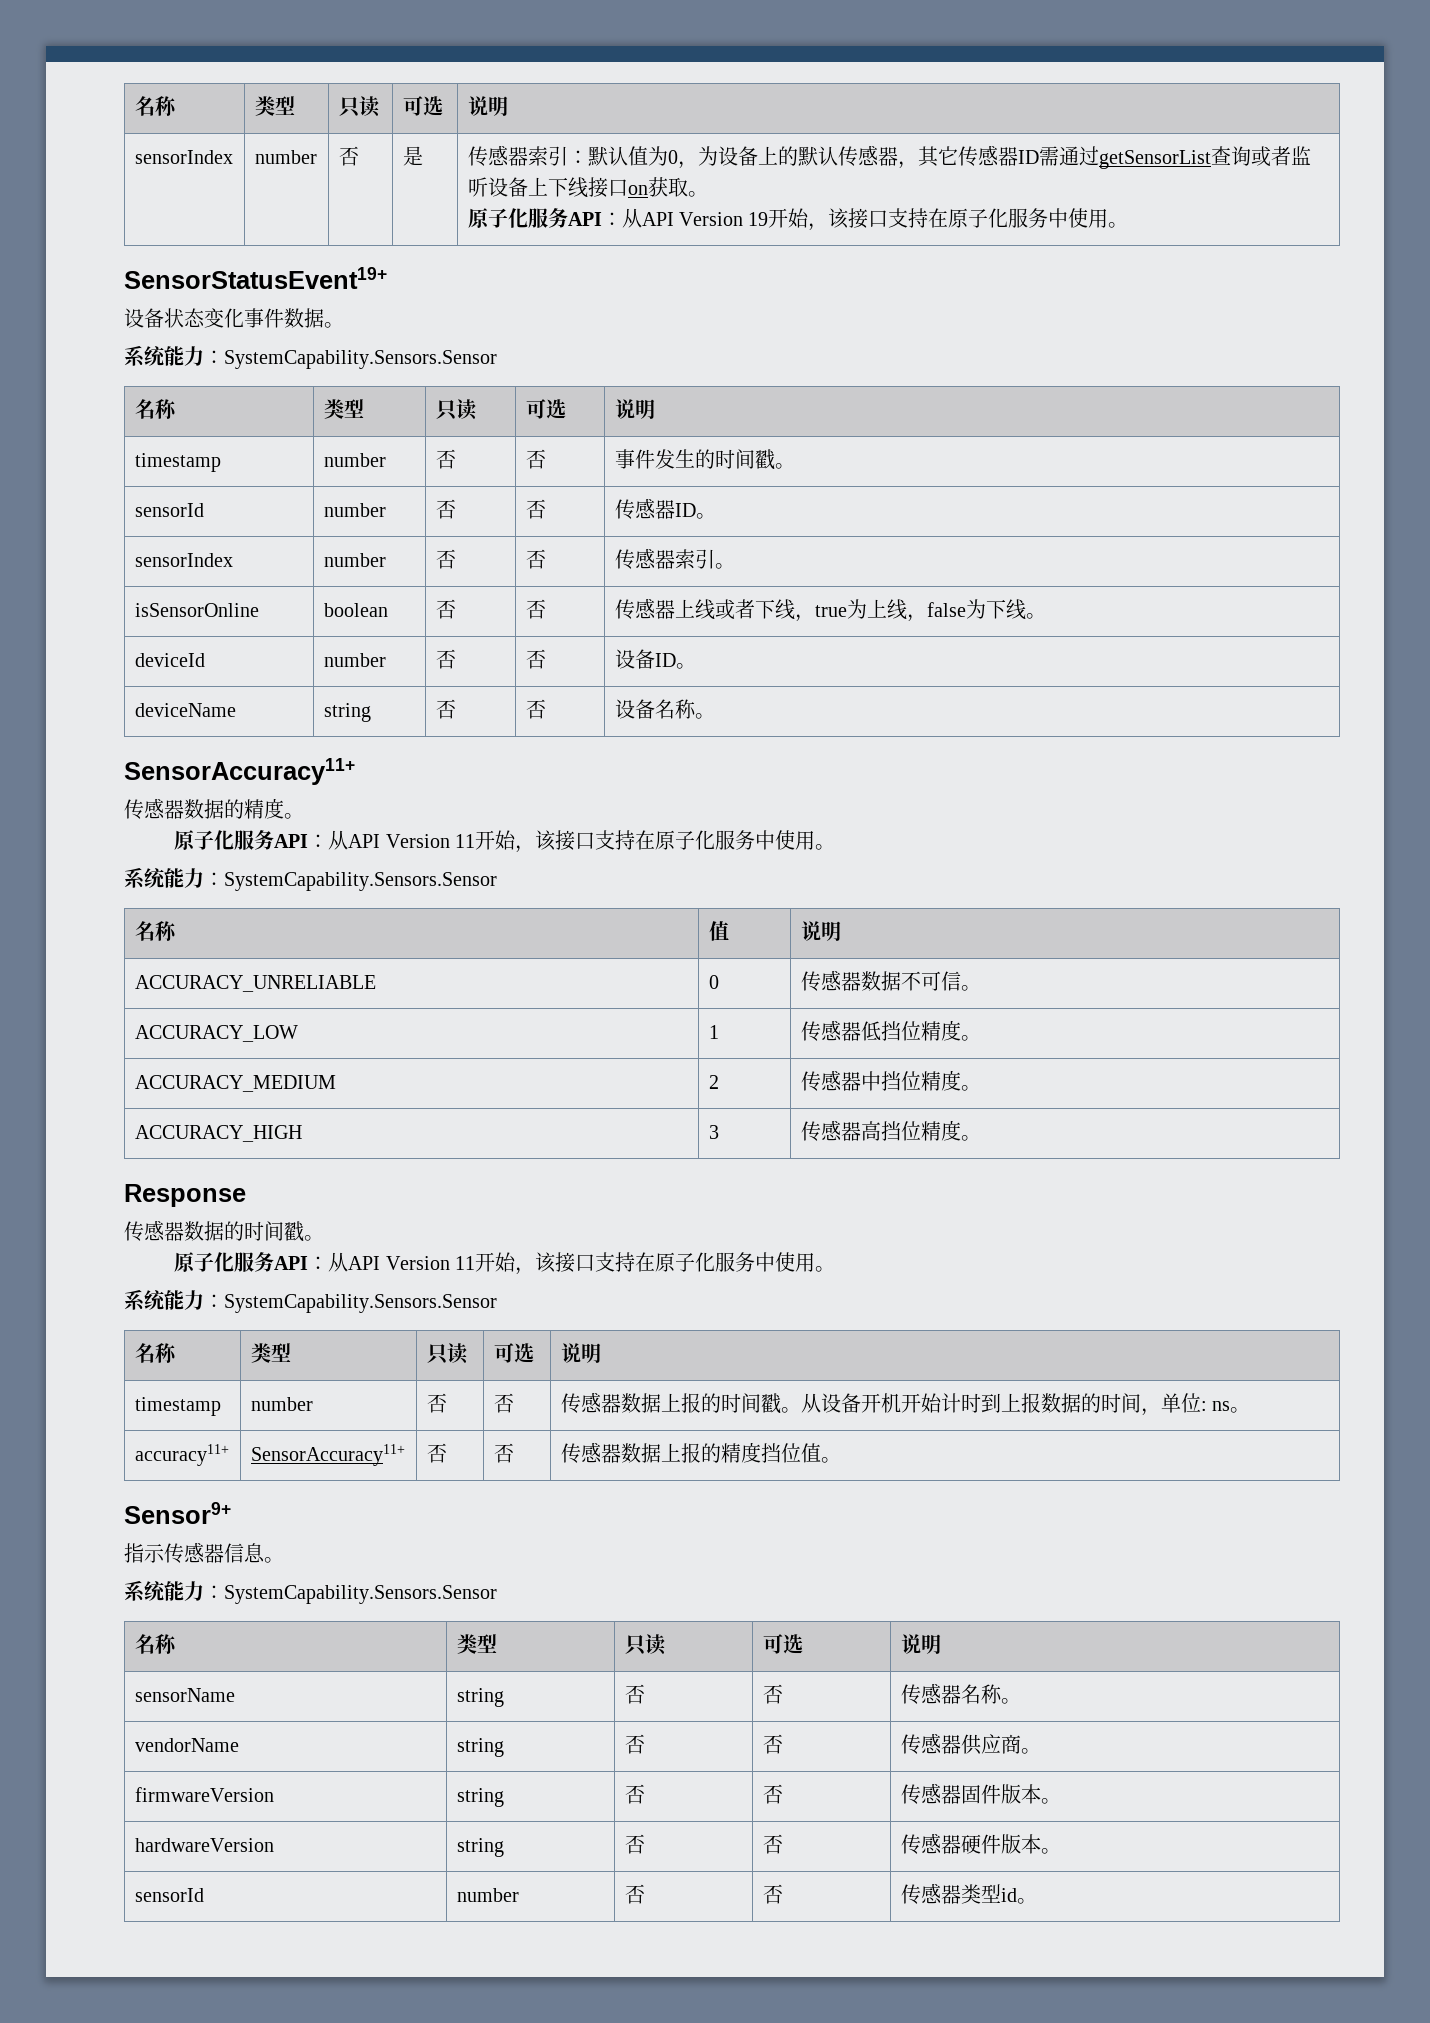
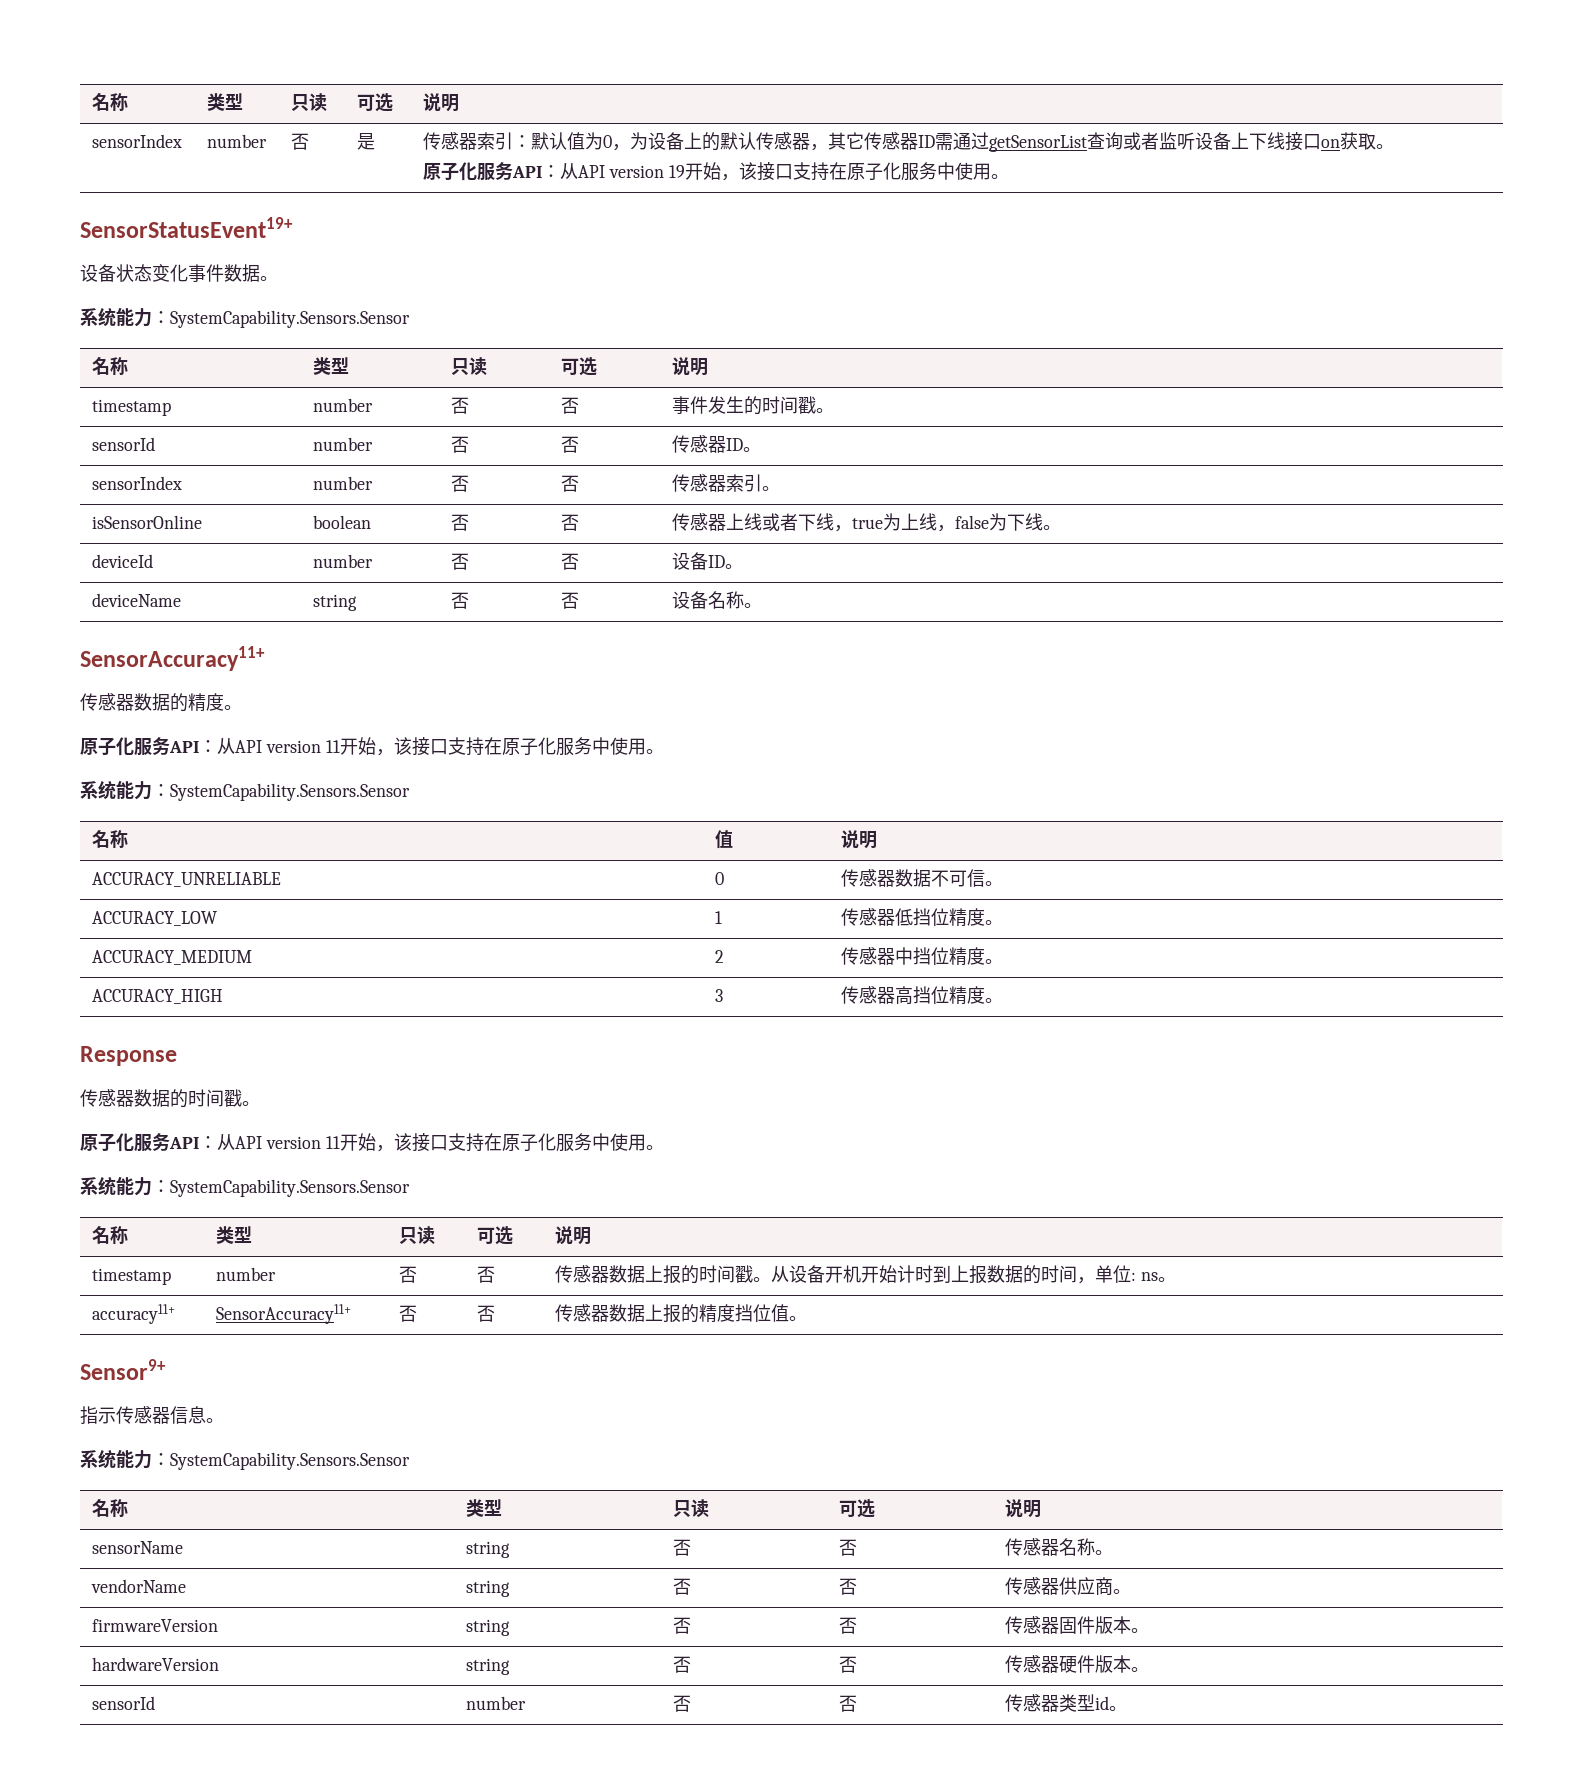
[678,212,743,226] Version -> [609,165,665,178] version
[385,834,450,848] Version -> [265,740,321,753] version
[385,1256,450,1270] Version -> [265,1136,321,1149] version

